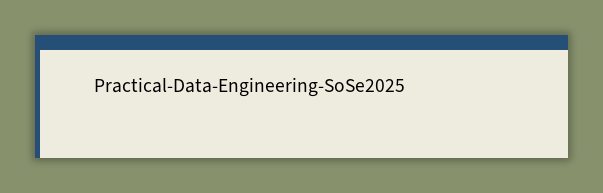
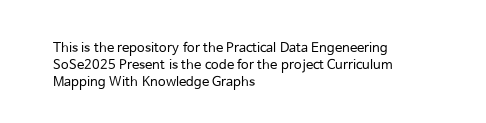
[94,77,405,97] Practical-Data-Engineering-SoSe2025 -> [53,41,388,56] [53,58,393,73] [53,75,256,90] This is the repository for the Practical Data Engeneering SoSe2025 Present is the code for the project Curriculum Mapping With Knowledge Graphs

